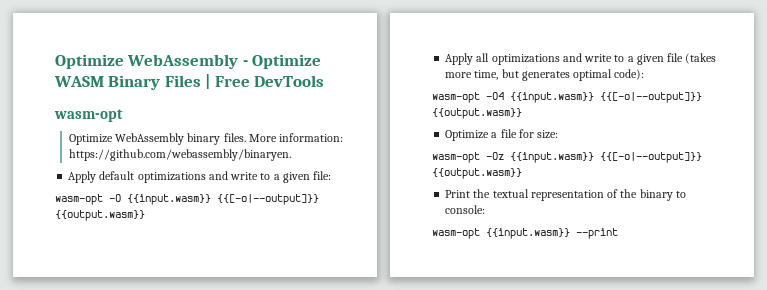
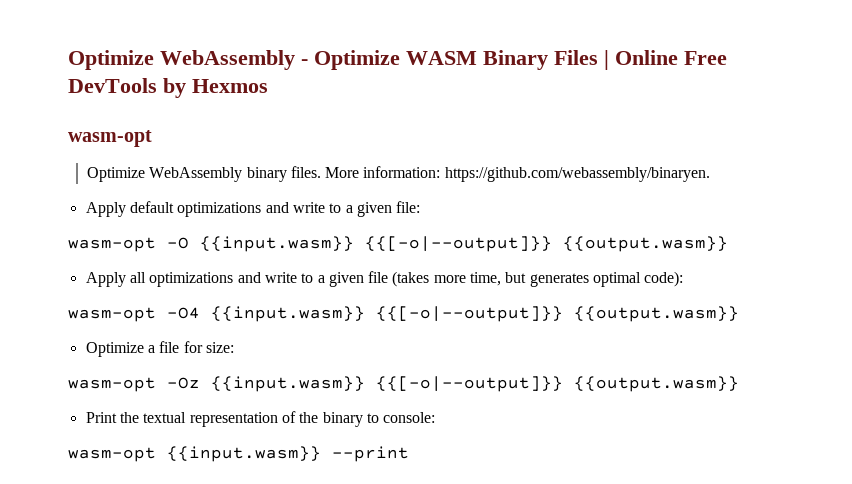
(211, 81) none -> [615,50,678,65] Online
(325, 81) none -> [163,78,268,98] by Hexmos

